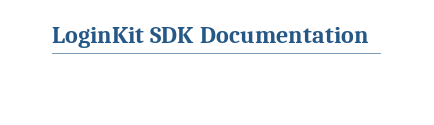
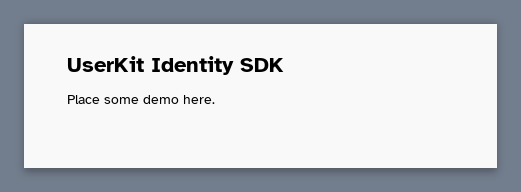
[52,27,144,48] LoginKit -> [67,56,234,75] UserKit Identity
[199,27,369,43] Documentation -> [67,95,215,104] // Place some demo here.

